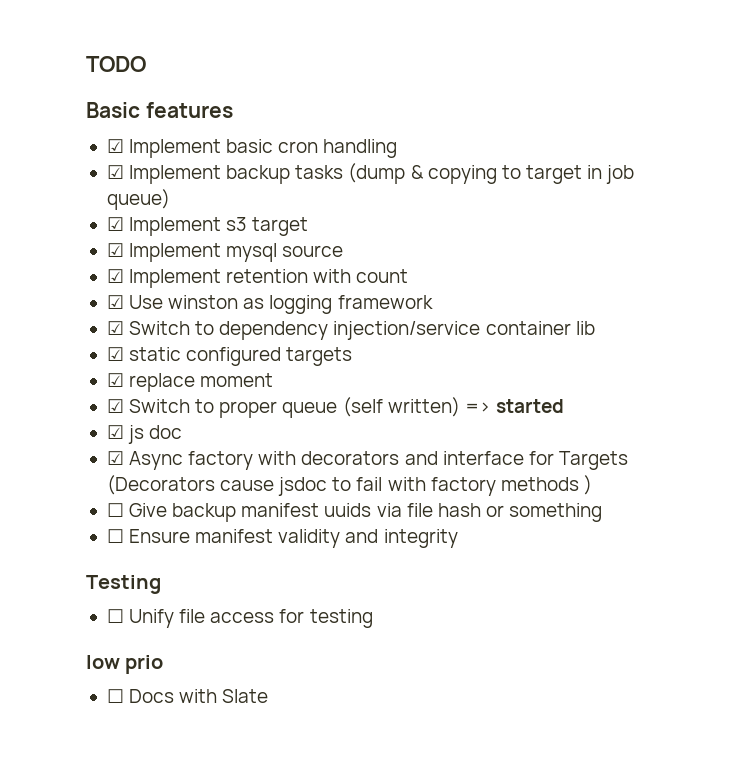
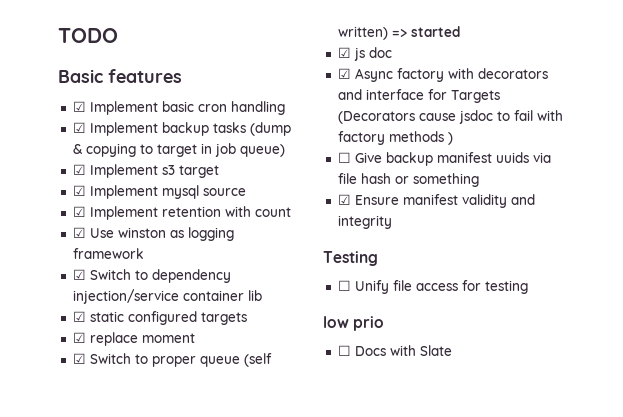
[106,529,124,543] ☐ -> [337,194,351,205] ☑

